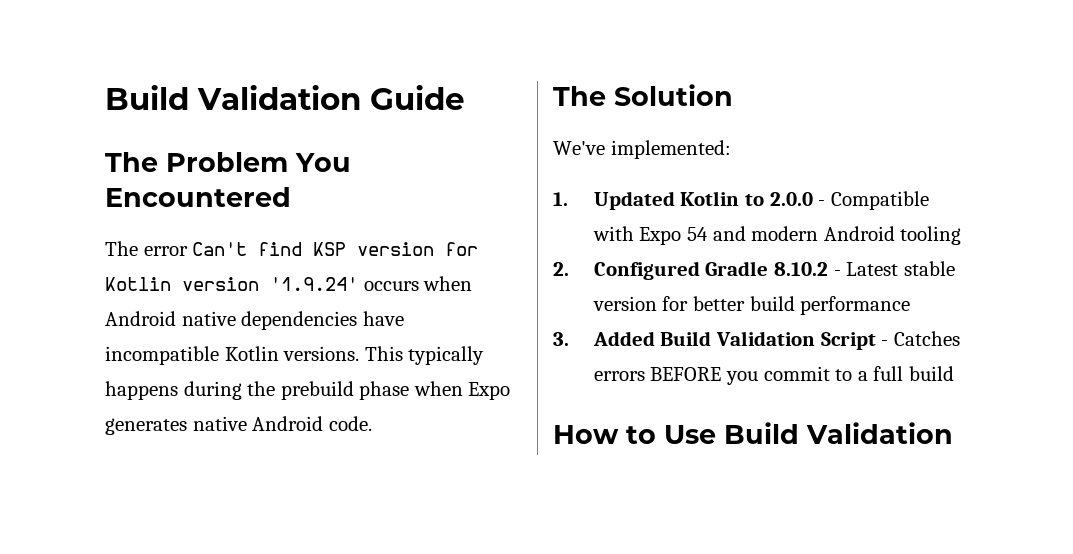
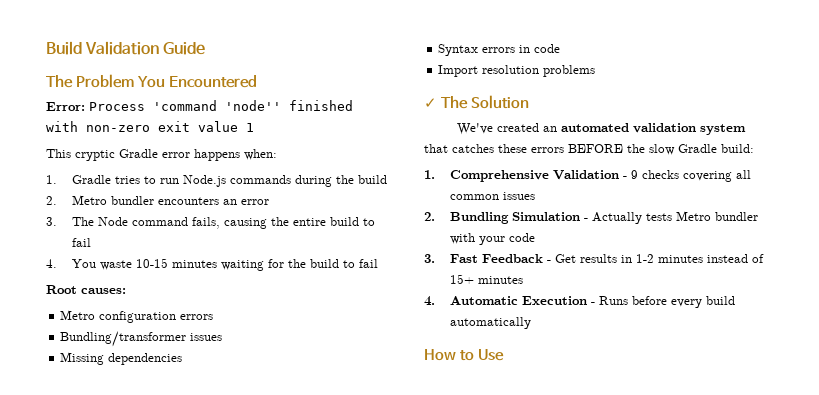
[105,241,479,256] [105,276,473,291] [105,311,404,330] [105,346,485,365] [105,381,511,400] [105,416,372,435] [553,84,733,106] [553,140,731,159] [553,191,929,210] [592,226,962,245] [553,261,955,280] [592,296,911,315] [553,331,960,350] [593,366,954,385] The error Can't find KSP version for Kotlin version '1.9.24' occurs when Android native dependencies have incompatible Kotlin versions. This typically happens during the prebuild phase when Expo generates native Android code. // The Solution // We've implemented: // 1. Updated Kotlin to 2.0.0 - Compatible with Expo 54 and modern Android tooling // 2. Configured Gradle 8.10.2 - Latest stable version for better build performance // 3. Added Build Validation Script - Catches errors BEFORE you commit to a full build -> [46,100,353,111] [46,121,254,132] [46,149,277,161] [46,175,387,187] [46,195,269,205] [46,217,375,229] [71,238,91,247] [46,258,378,271] [46,285,126,294] [60,310,214,323] [60,331,223,347] [60,352,183,365] [438,44,561,56] [438,65,596,77] [424,95,529,109] [457,123,747,135] [424,144,754,155] [424,170,751,182] [449,192,535,200] [424,211,758,224] [449,233,535,245] [424,254,764,263] [449,274,523,284] [424,296,735,308] [449,317,531,329] Error: Process 'command 'node'' finished with non-zero exit value 1 // This cryptic Gradle error happens when: // 1. Gradle tries to run Node.js commands during the build // 2. Metro bundler encounters an error // 3. The Node command fails, causing the entire build to fail // 4. You waste 10-15 minutes waiting for the build to fail // Root causes: // Metro configuration errors // Bundling/transformer issues // Missing dependencies // Syntax errors in code // Import resolution problems // ✓ The Solution // We've created an automated validation system that catches these errors BEFORE the slow Gradle build: // 1. Comprehensive Validation - 9 checks covering all common issues // 2. Bundling Simulation - Actually tests Metro bundler with your code // 3. Fast Feedback - Get results in 1-2 minutes instead of 15+ minutes // 4. Automatic Execution - Runs before every build automatically
[724,422,953,444] Build Validation -> (504, 355) none

